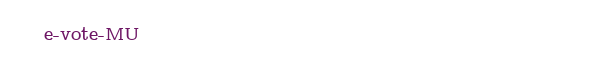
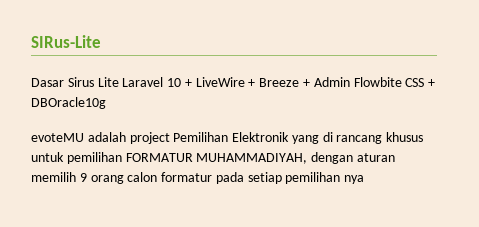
[44,27,140,40] e-vote-MU -> [31,35,101,48] [31,77,436,87] [31,97,106,109] [31,132,424,144] [31,152,395,164] [31,172,365,184] SIRus-Lite // Dasar Sirus Lite Laravel 10 + LiveWire + Breeze + Admin Flowbite CSS + DBOracle10g // evoteMU adalah project Pemilihan Elektronik yang di rancang khusus untuk pemilihan FORMATUR MUHAMMADIYAH, dengan aturan memilih 9 orang calon formatur pada setiap pemilihan nya

